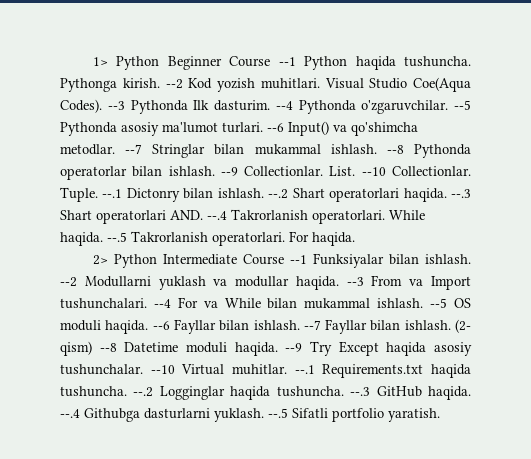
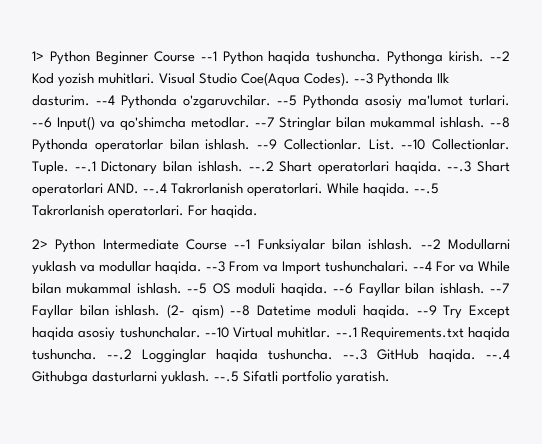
[126,188,180,202] Dictonry -> [101,161,158,175] Dictonary

